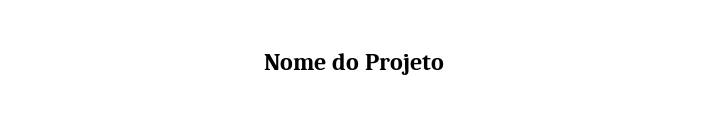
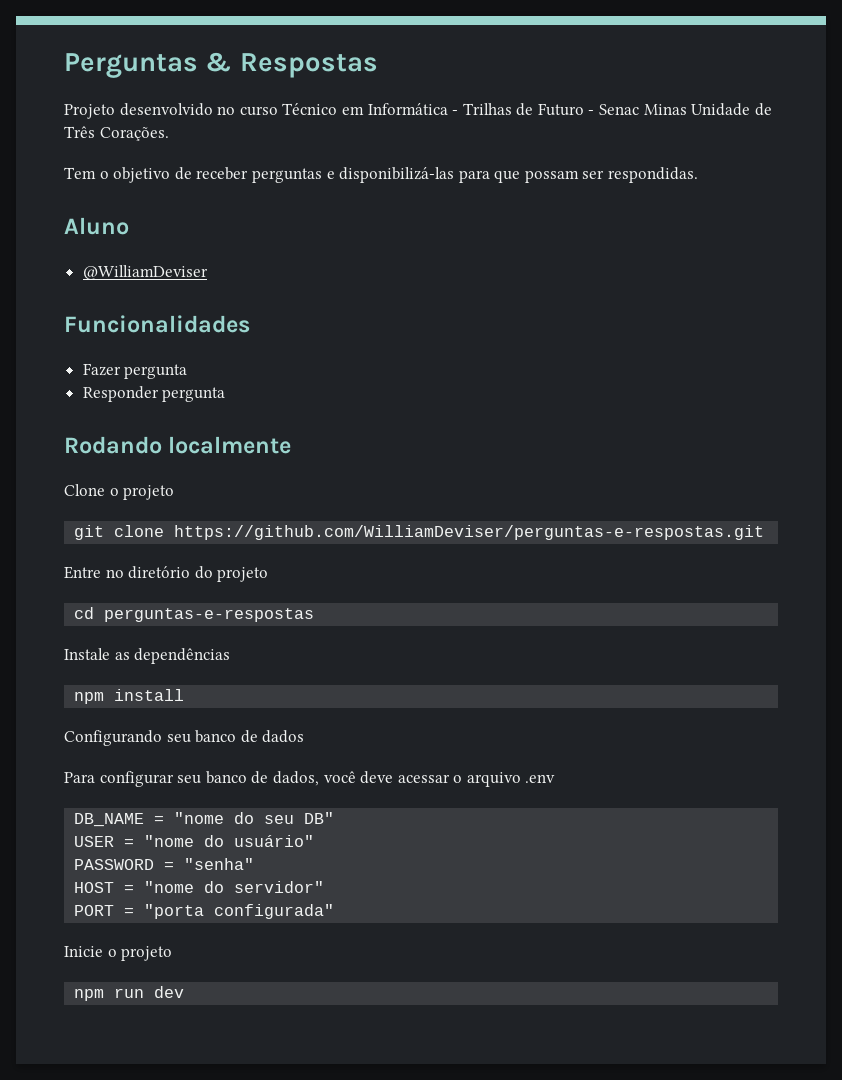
[263,53,445,75] Nome do Projeto -> [64,52,378,78] [64,103,772,119] [64,126,169,141] [64,167,699,183] [64,217,129,235] [82,265,208,280] [64,315,250,333] [82,363,188,379] [82,386,226,402] [64,436,292,454] [64,484,175,500] [74,525,765,540] [64,566,269,582] [74,607,315,622] [64,648,231,664] [74,689,185,704] [64,730,305,746] [64,771,556,787] [74,812,335,827] [74,835,315,847] [74,858,255,870] [74,881,325,893] [74,904,335,919] [64,946,173,961] [74,986,185,1001] Perguntas & Respostas // Projeto desenvolvido no curso Técnico em Informática - Trilhas de Futuro - Senac Minas Unidade de Três Corações. // Tem o objetivo de receber perguntas e disponibilizá-las para que possam ser respondidas. // Aluno // @WilliamDeviser // Funcionalidades // Fazer pergunta // Responder pergunta // Rodando localmente // Clone o projeto // git clone https://github.com/WilliamDeviser/perguntas-e-respostas.git // Entre no diretório do projeto // cd perguntas-e-respostas // Instale as dependências // npm install // Configurando seu banco de dados // Para configurar seu banco de dados, você deve acessar o arquivo .env // DB_NAME = "nome do seu DB" // USER = "nome do usuário" // PASSWORD = "senha" // HOST = "nome do servidor" // PORT = "porta configurada" // Inicie o projeto // npm run dev

